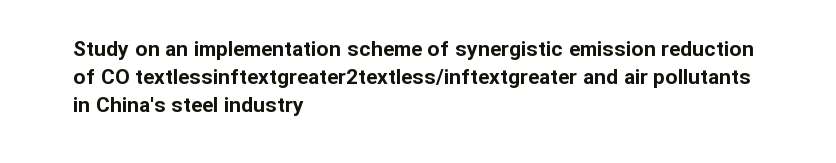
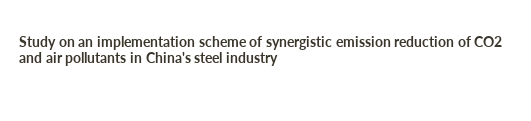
[100,69,578,88] CO textlessinftextgreater2textless/inftextgreater -> [474,36,503,47] CO2

